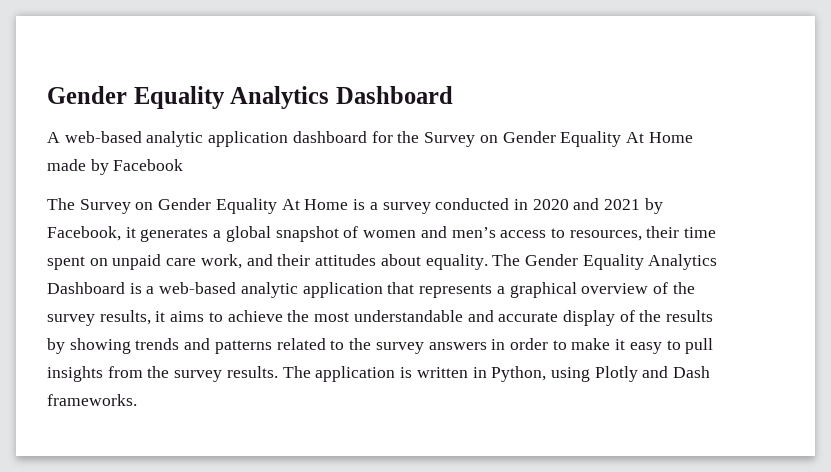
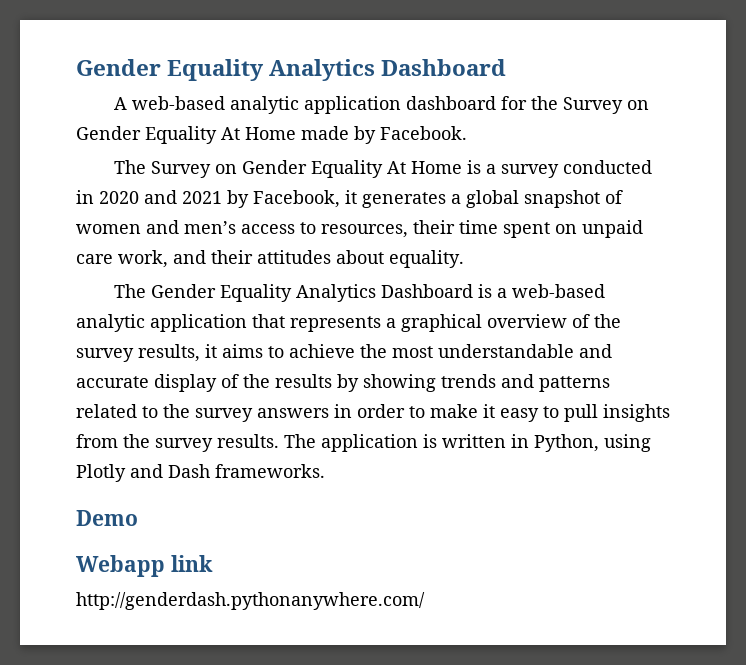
[113,159,184,171] Facebook -> [380,126,467,140] Facebook.
(488, 262) none -> (464, 259) //
(137, 400) none -> [76,510,138,526] [76,555,213,577] [76,592,425,610] // Demo // Webapp link // http://genderdash.pythonanywhere.com/

